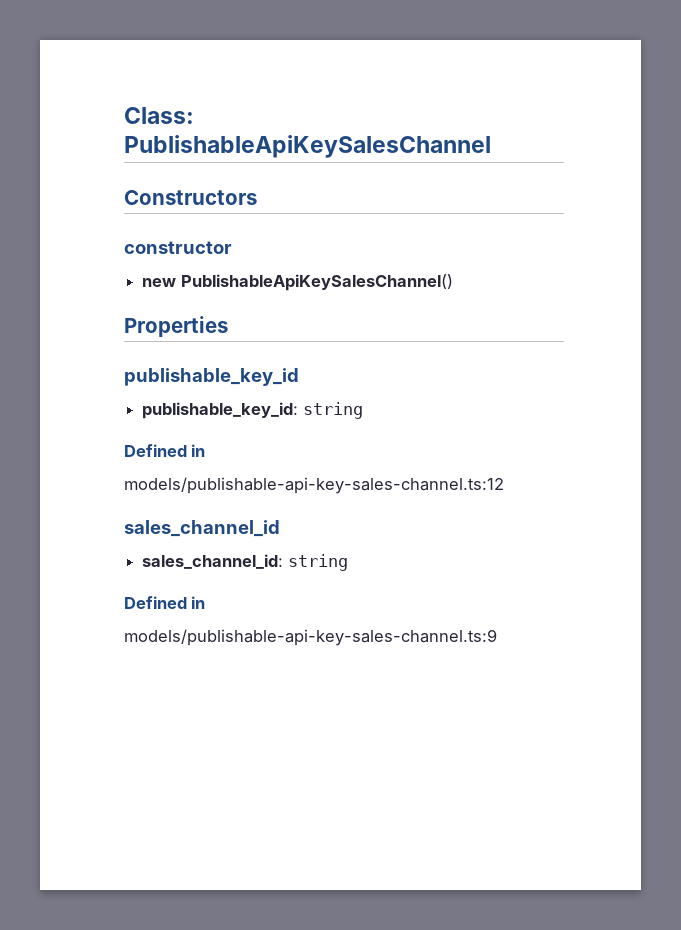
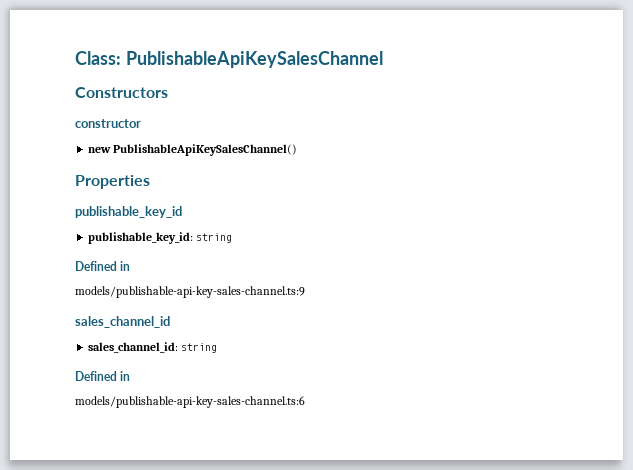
[124,477,504,494] models/publishable-api-key-sales-channel.ts:12 -> [75,286,305,298] models/publishable-api-key-sales-channel.ts:9
[124,629,497,646] models/publishable-api-key-sales-channel.ts:9 -> [75,396,305,408] models/publishable-api-key-sales-channel.ts:6

